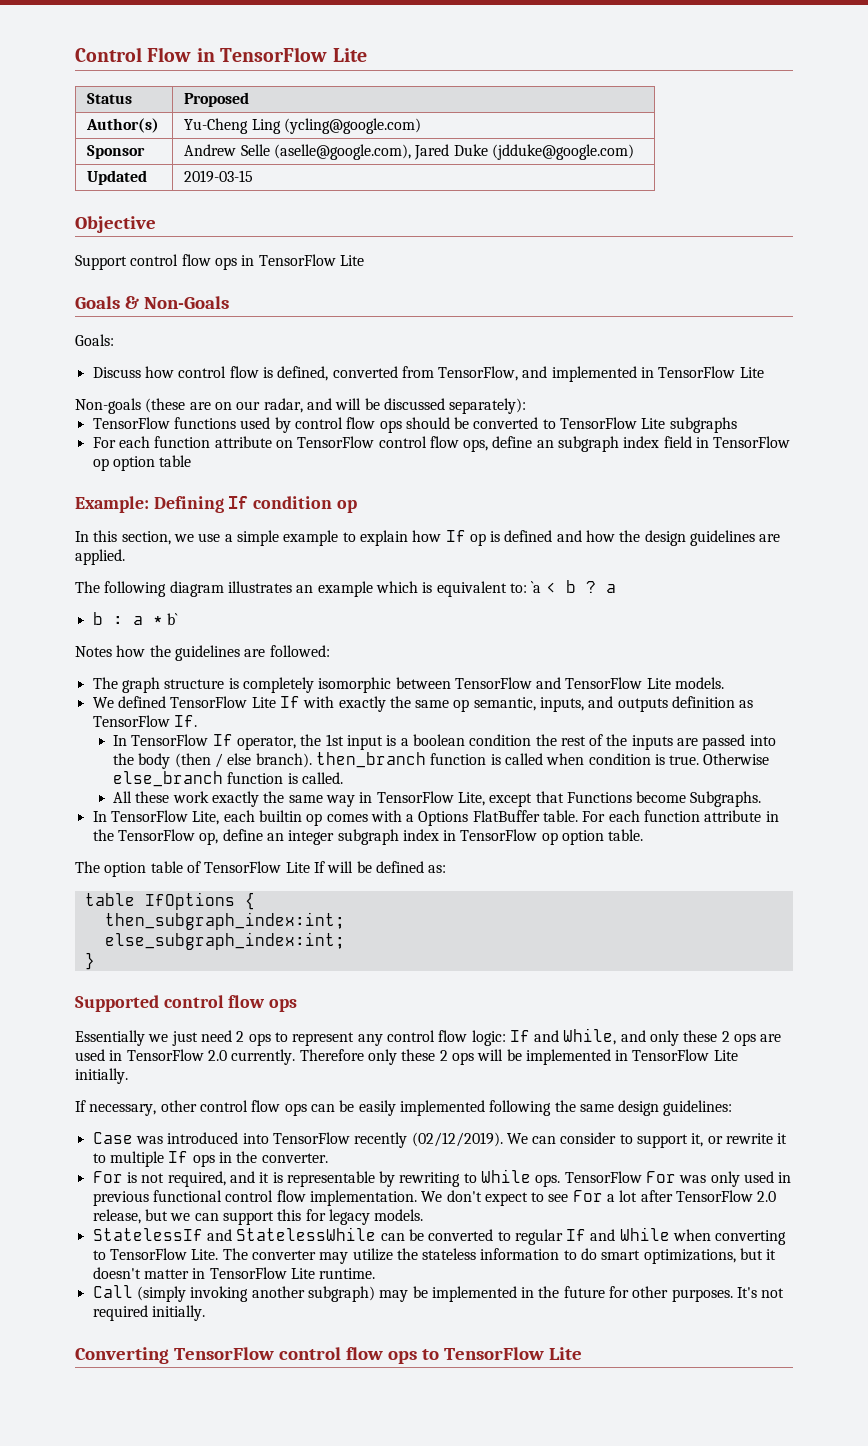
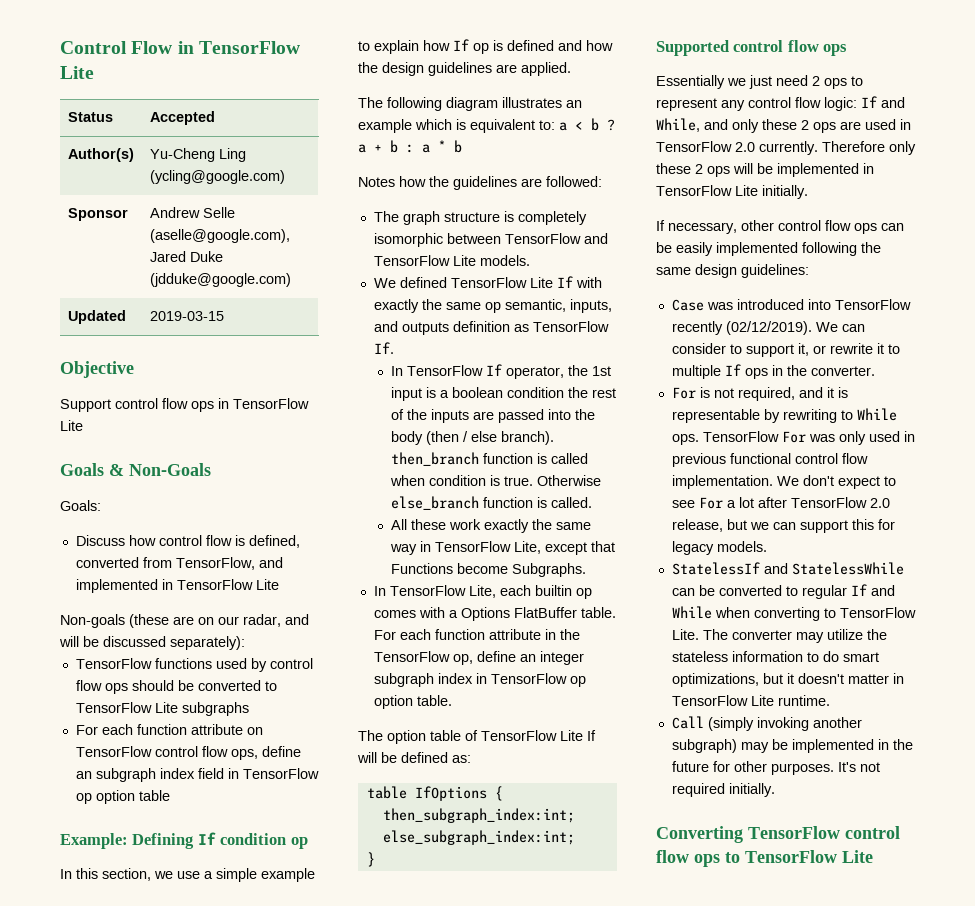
[184,92,250,107] Proposed -> [149,111,215,125] Accepted
[531,581,542,593] `a -> [559,122,567,131] a
(616, 588) // -> [374,144,382,152] +
[166,613,178,625] b` -> [454,140,462,153] b

